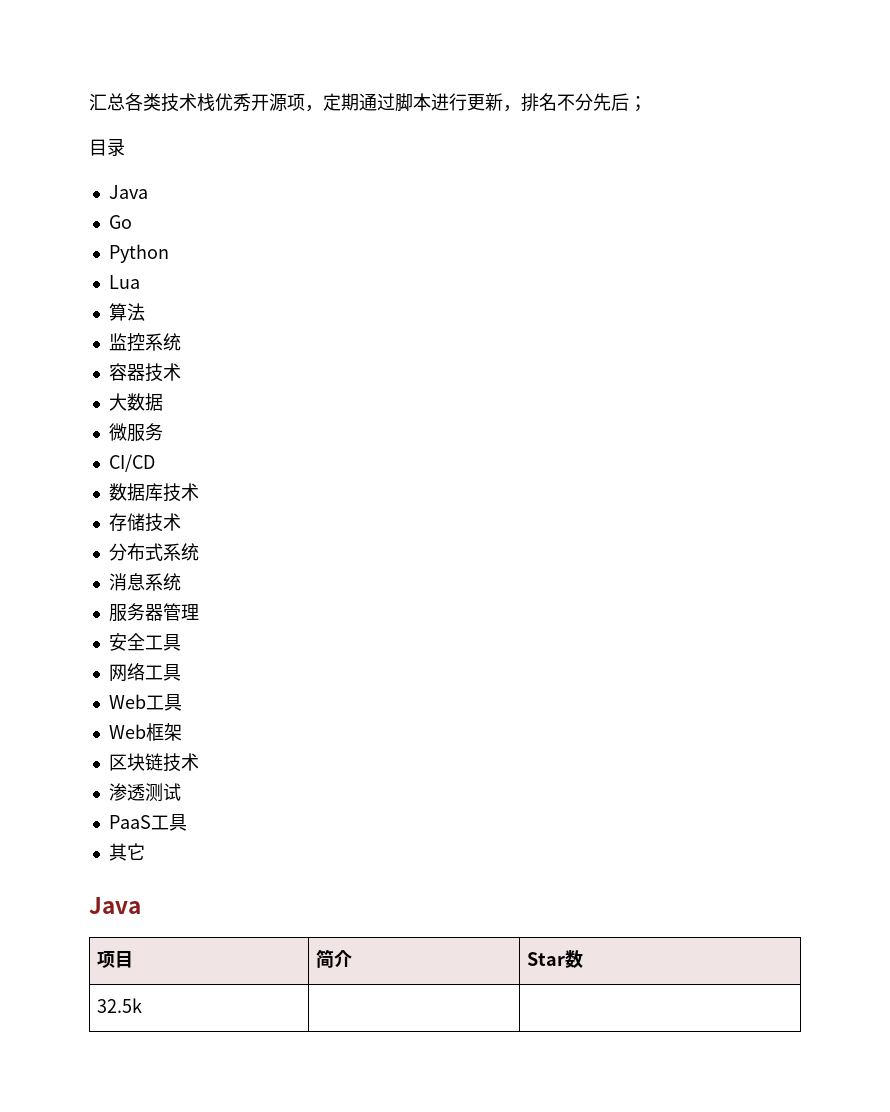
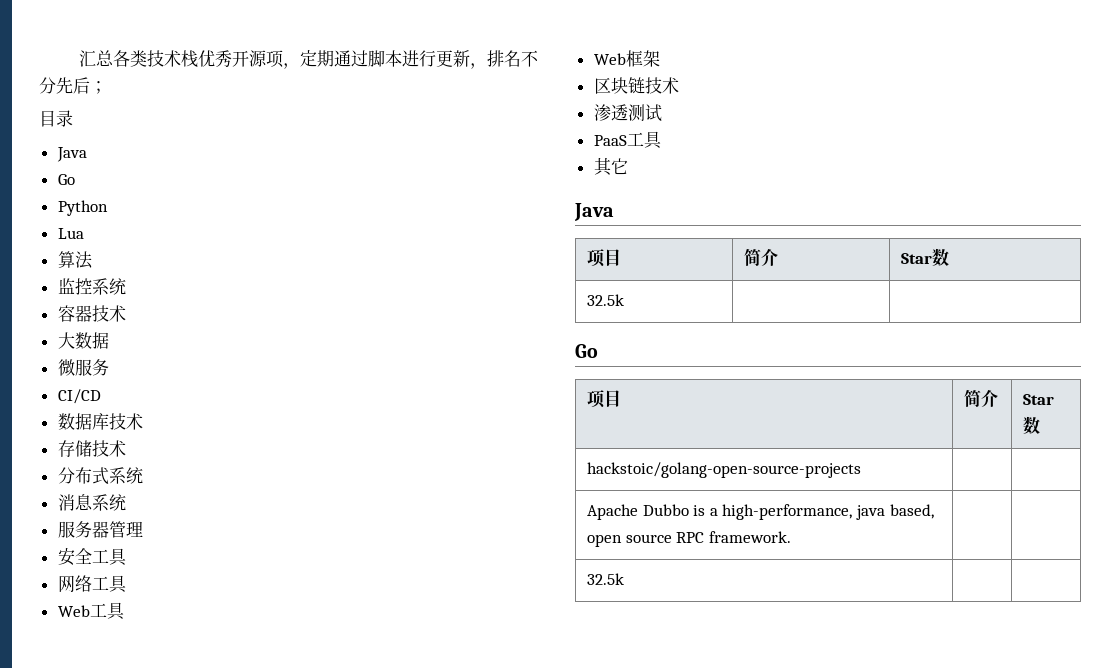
(143, 1005) none -> [575,344,598,358] [587,390,622,408] [964,389,999,407] [1023,394,1055,405] [1023,416,1041,435] [587,462,862,478] [587,504,934,520] [587,531,791,547] [587,573,625,585] // Go // 项目 | 简介 | Star数 // hackstoic/golang-open-source-projects | | // Apache Dubbo is a high-performance, java based, open source RPC framework. | | // 32.5k | |

